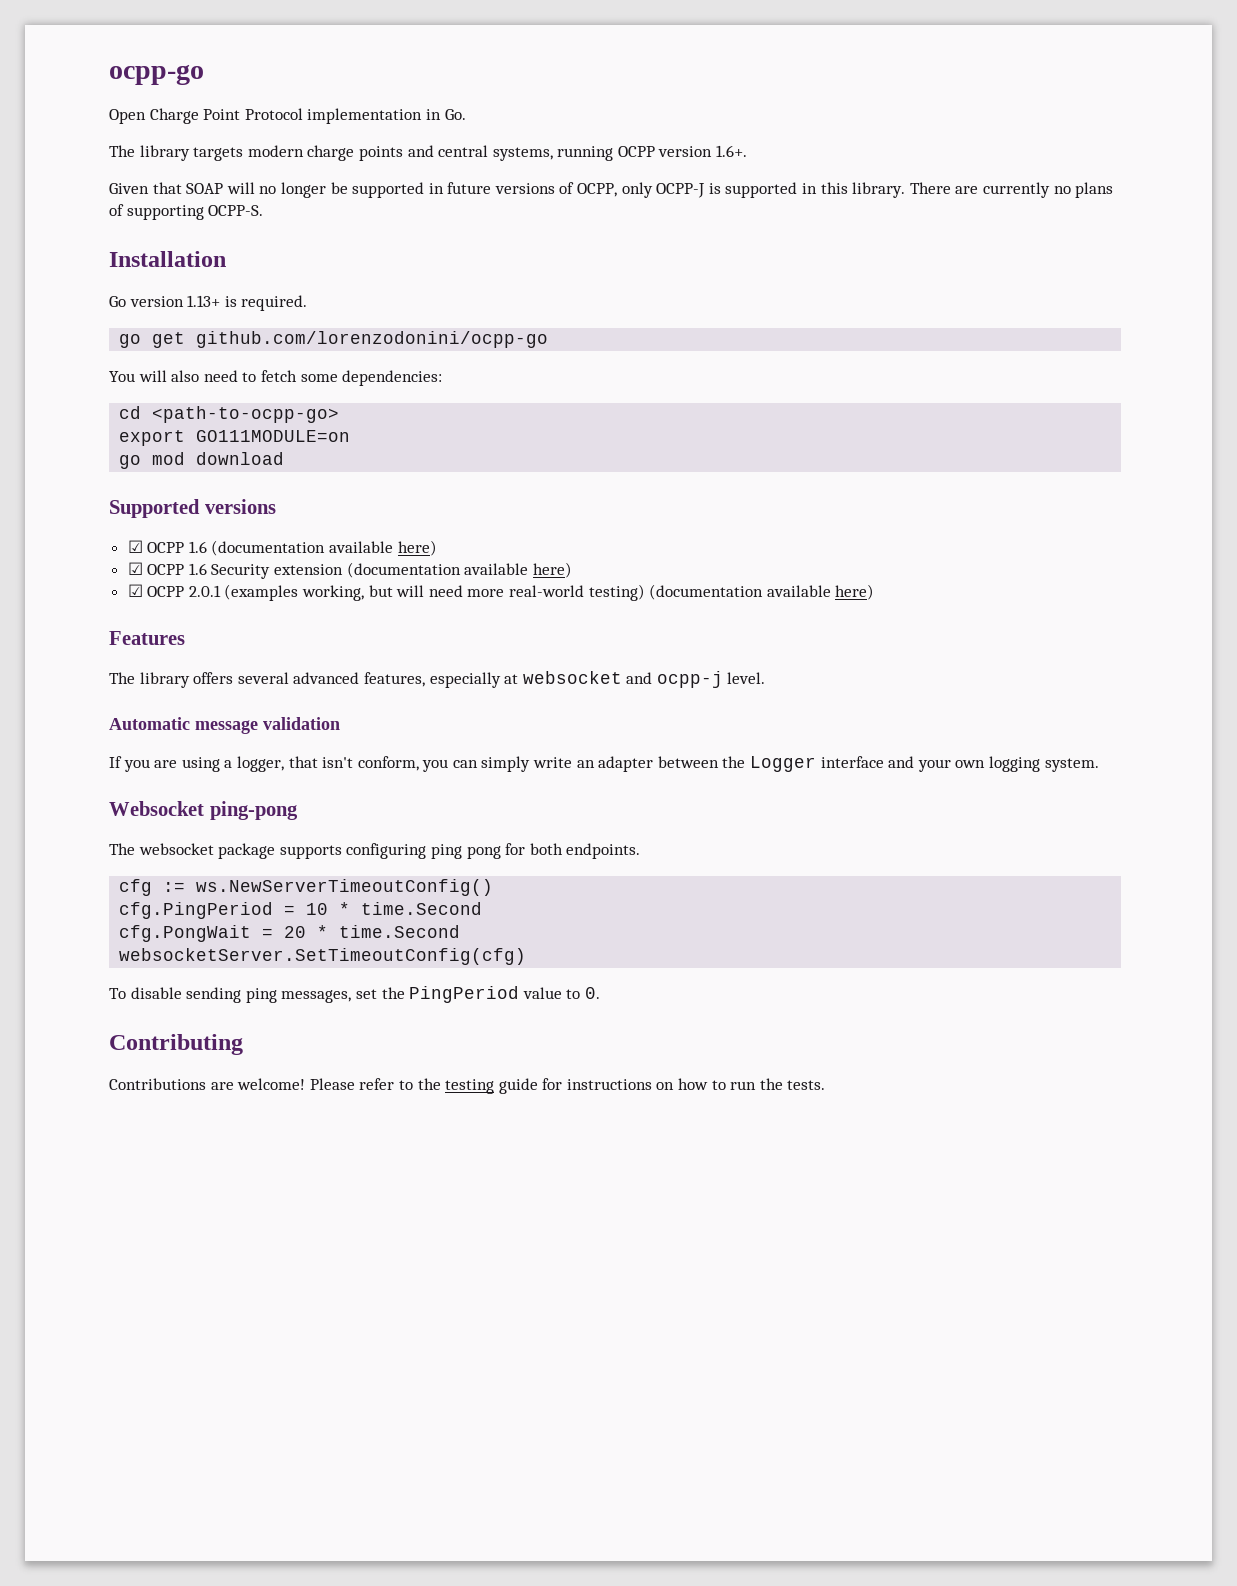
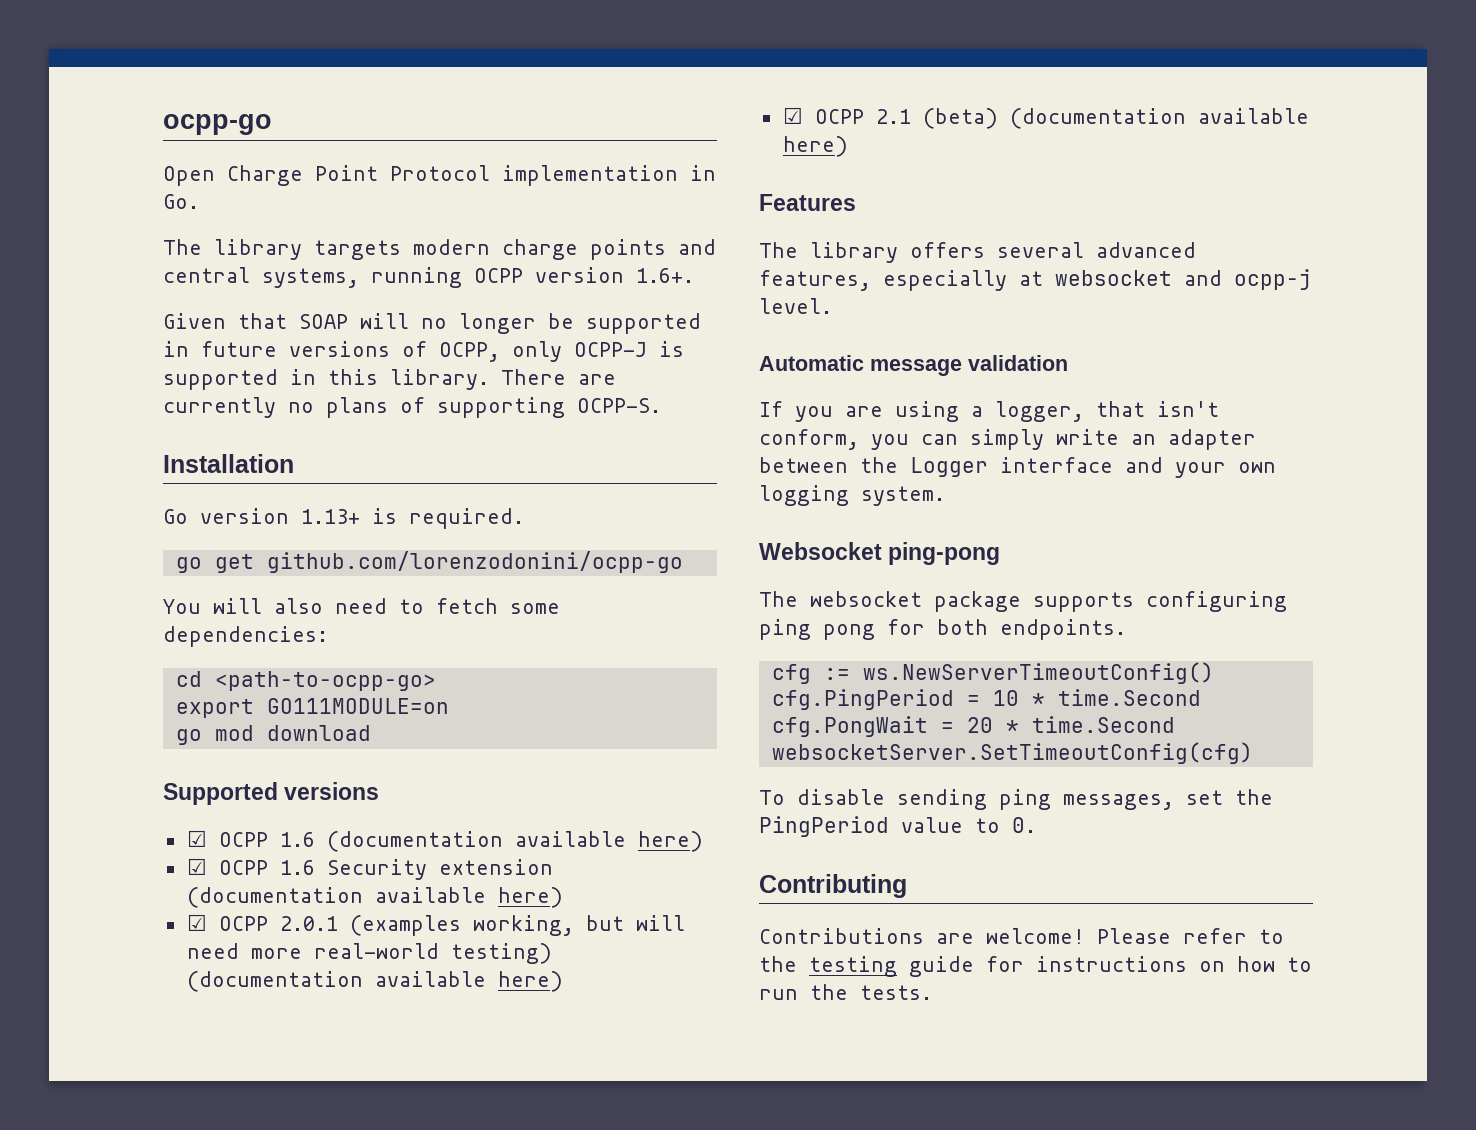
(875, 592) none -> [782,107,1309,129] [782,136,848,157] // ☑ OCPP 2.1 (beta) (documentation available here)

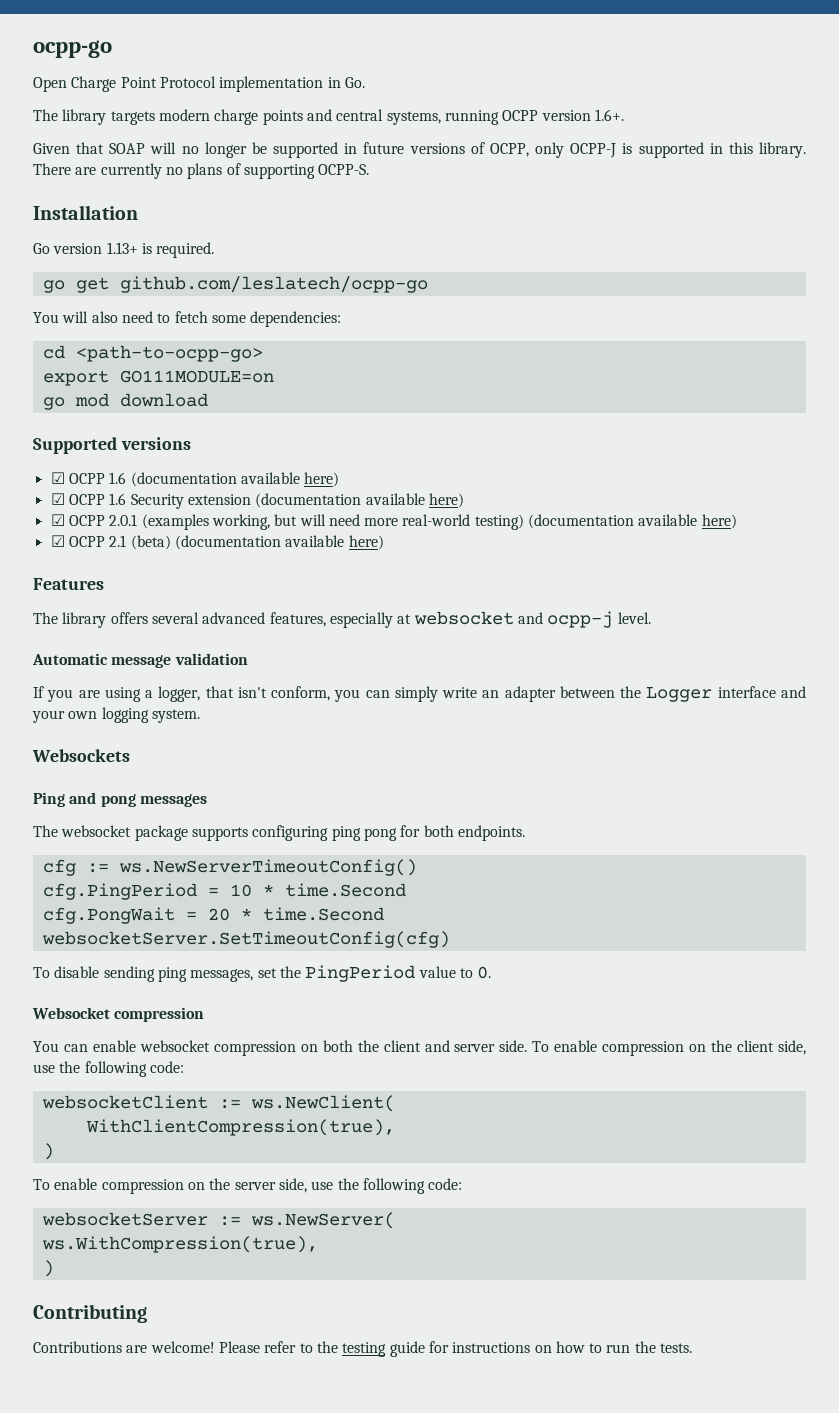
[266,551,683,573] github.com/lorenzodonini/ocpp-go -> [119,276,428,293] github.com/leslatech/ocpp-go
[759,542,1001,565] Websocket ping-pong -> [32,749,130,762] [33,792,207,807] Websockets // Ping and pong messages
(1036, 825) none -> [32,1007,205,1022] [33,1040,807,1056] [33,1061,184,1077] [41,1095,395,1112] [85,1119,395,1136] [42,1143,54,1160] [33,1178,463,1194] [41,1212,395,1229] [41,1236,318,1253] [42,1260,54,1277] // Websocket compression // You can enable websocket compression on both the client and server side. To enable compression on the client side, use the following code: // websocketClient := ws.NewClient( // WithClientCompression(true), // ) // To enable compression on the server side, use the following code: // websocketServer := ws.NewServer( // ws.WithCompression(true), // )

